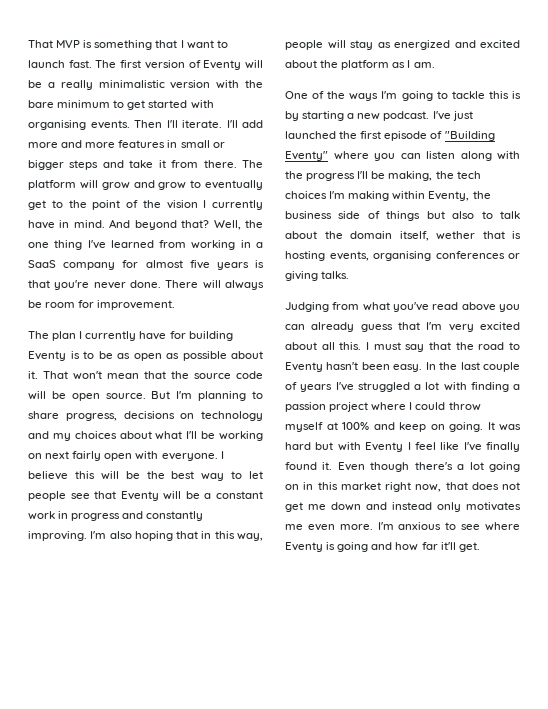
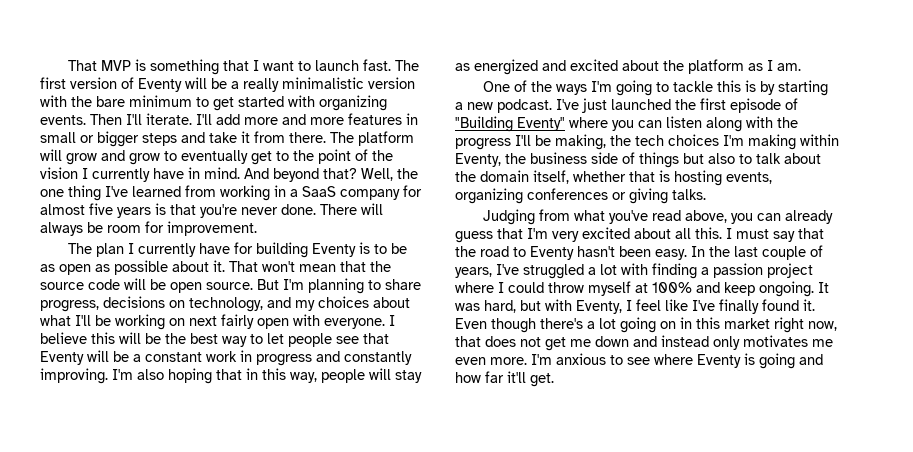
[28,120,86,130] organising -> [319,95,387,111] organizing
[201,411,263,421] technology -> [189,297,263,312] technology,
[436,231,475,240] wether -> [573,171,626,182] whether
[373,251,431,261] organising -> [455,188,523,204] organizing
[461,302,496,311] above -> [685,210,728,223] above,
[300,384,333,392] years -> [455,267,492,278] years,
[430,422,483,432] on going. -> [759,281,814,297] ongoing.
[285,442,311,450] hard -> [484,300,516,313] hard,
[365,442,404,452] Eventy -> [576,300,622,314] Eventy,

